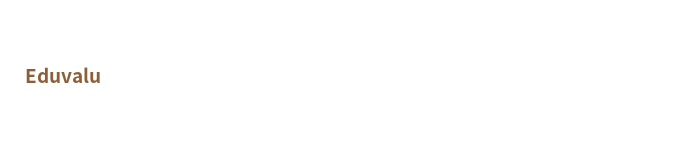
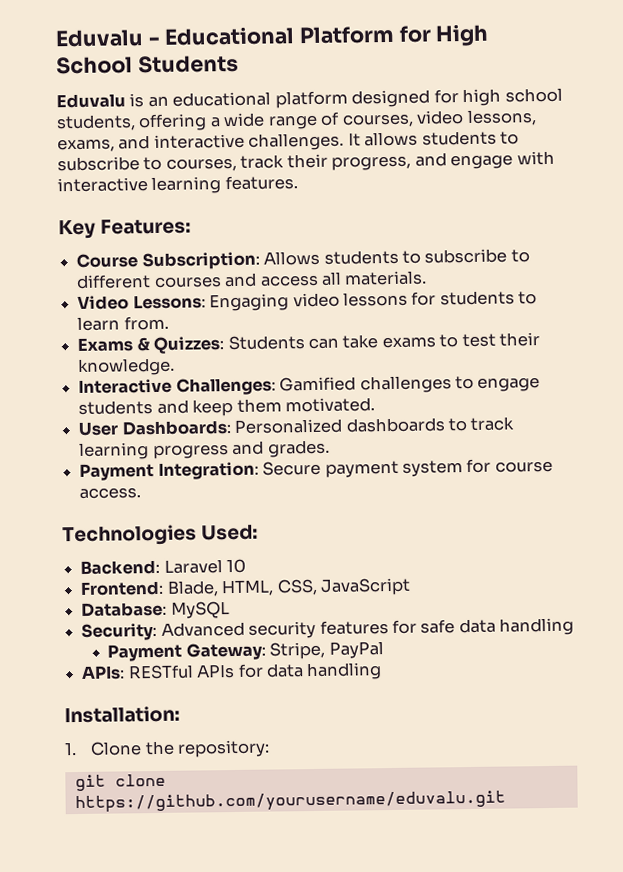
[25,67,101,83] Eduvalu -> [55,23,490,48] [56,54,239,75] [56,87,563,109] [56,109,537,132] [57,130,520,153] [57,150,555,172] [57,175,298,195] [58,218,192,240] [76,248,530,271] [76,270,428,289] [77,290,538,312] [77,315,169,331] [77,332,541,355] [77,357,176,376] [78,375,541,396] [78,397,375,417] [78,416,515,436] [79,439,330,460] [79,458,553,481] [79,487,142,499] [62,524,259,547] [80,558,247,575] [80,577,411,597] [81,601,230,619] [81,617,575,641] [107,641,384,662] [81,662,383,681] [64,705,180,724] [64,739,271,758] [74,773,166,792] [74,790,506,814] Eduvalu - Educational Platform for High School Students // Eduvalu is an educational platform designed for high school students, offering a wide range of courses, video lessons, exams, and interactive challenges. It allows students to subscribe to courses, track their progress, and engage with interactive learning features. // Key Features: // Course Subscription: Allows students to subscribe to different courses and access all materials. // Video Lessons: Engaging video lessons for students to learn from. // Exams & Quizzes: Students can take exams to test their knowledge. // Interactive Challenges: Gamified challenges to engage students and keep them motivated. // User Dashboards: Personalized dashboards to track learning progress and grades. // Payment Integration: Secure payment system for course access. // Technologies Used: // Backend: Laravel 10 // Frontend: Blade, HTML, CSS, JavaScript // Database: MySQL // Security: Advanced security features for safe data handling // Payment Gateway: Stripe, PayPal // APIs: RESTful APIs for data handling // Installation: // 1. Clone the repository: // git clone https://github.com/yourusername/eduvalu.git

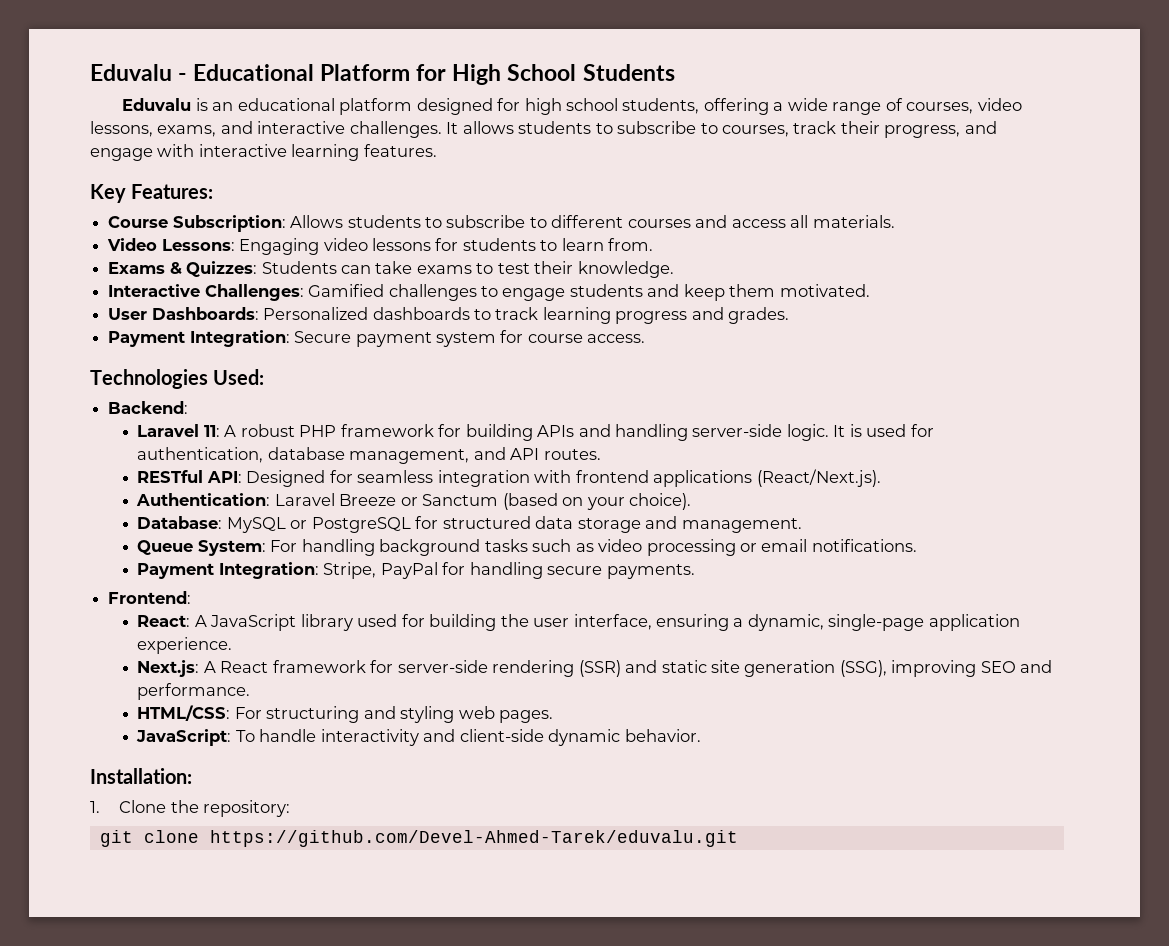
[163,558,247,574] [80,577,411,597] [81,601,230,619] [81,617,575,641] [107,642,266,662] Laravel 10 // Frontend: Blade, HTML, CSS, JavaScript // Database: MySQL // Security: Advanced security features for safe data handling // Payment Gateway: -> [137,424,934,441] [137,447,601,464] [137,469,881,487] [136,493,692,510] [137,516,802,533] [137,539,917,556] [137,562,319,579] // Laravel 11: A robust PHP framework for building APIs and handling server-side logic. It is used for authentication, database management, and API routes. // RESTful API: Designed for seamless integration with frontend applications (React/Next.js). // Authentication: Laravel Breeze or Sanctum (based on your choice). // Database: MySQL or PostgreSQL for structured data storage and management. // Queue System: For handling background tasks such as video processing or email notifications. // Payment Integration:
[81,662,383,681] // APIs: RESTful APIs for data handling -> [442,562,695,579] [108,591,192,604] [137,614,1020,631] [137,637,233,654] [137,660,1053,677] [137,683,251,700] [137,705,554,723] [136,729,701,746] for handling secure payments. // Frontend: // React: A JavaScript library used for building the user interface, ensuring a dynamic, single-page application experience. // Next.js: A React framework for server-side rendering (SSR) and static site generation (SSG), improving SEO and performance. // HTML/CSS: For structuring and styling web pages. // JavaScript: To handle interactivity and client-side dynamic behavior.
[74,790,506,814] https://github.com/yourusername/eduvalu.git -> [209,830,738,847] https://github.com/Devel-Ahmed-Tarek/eduvalu.git

